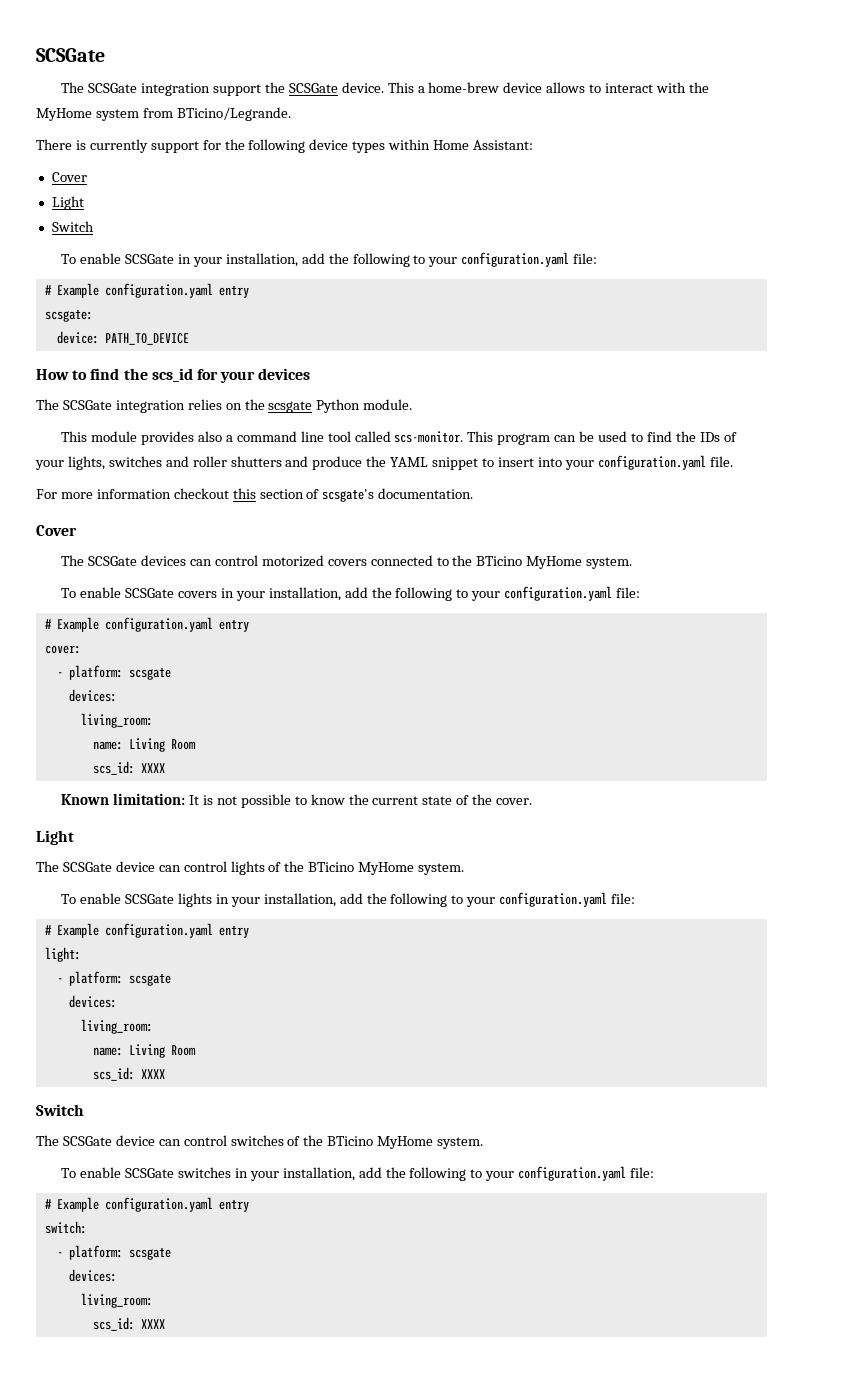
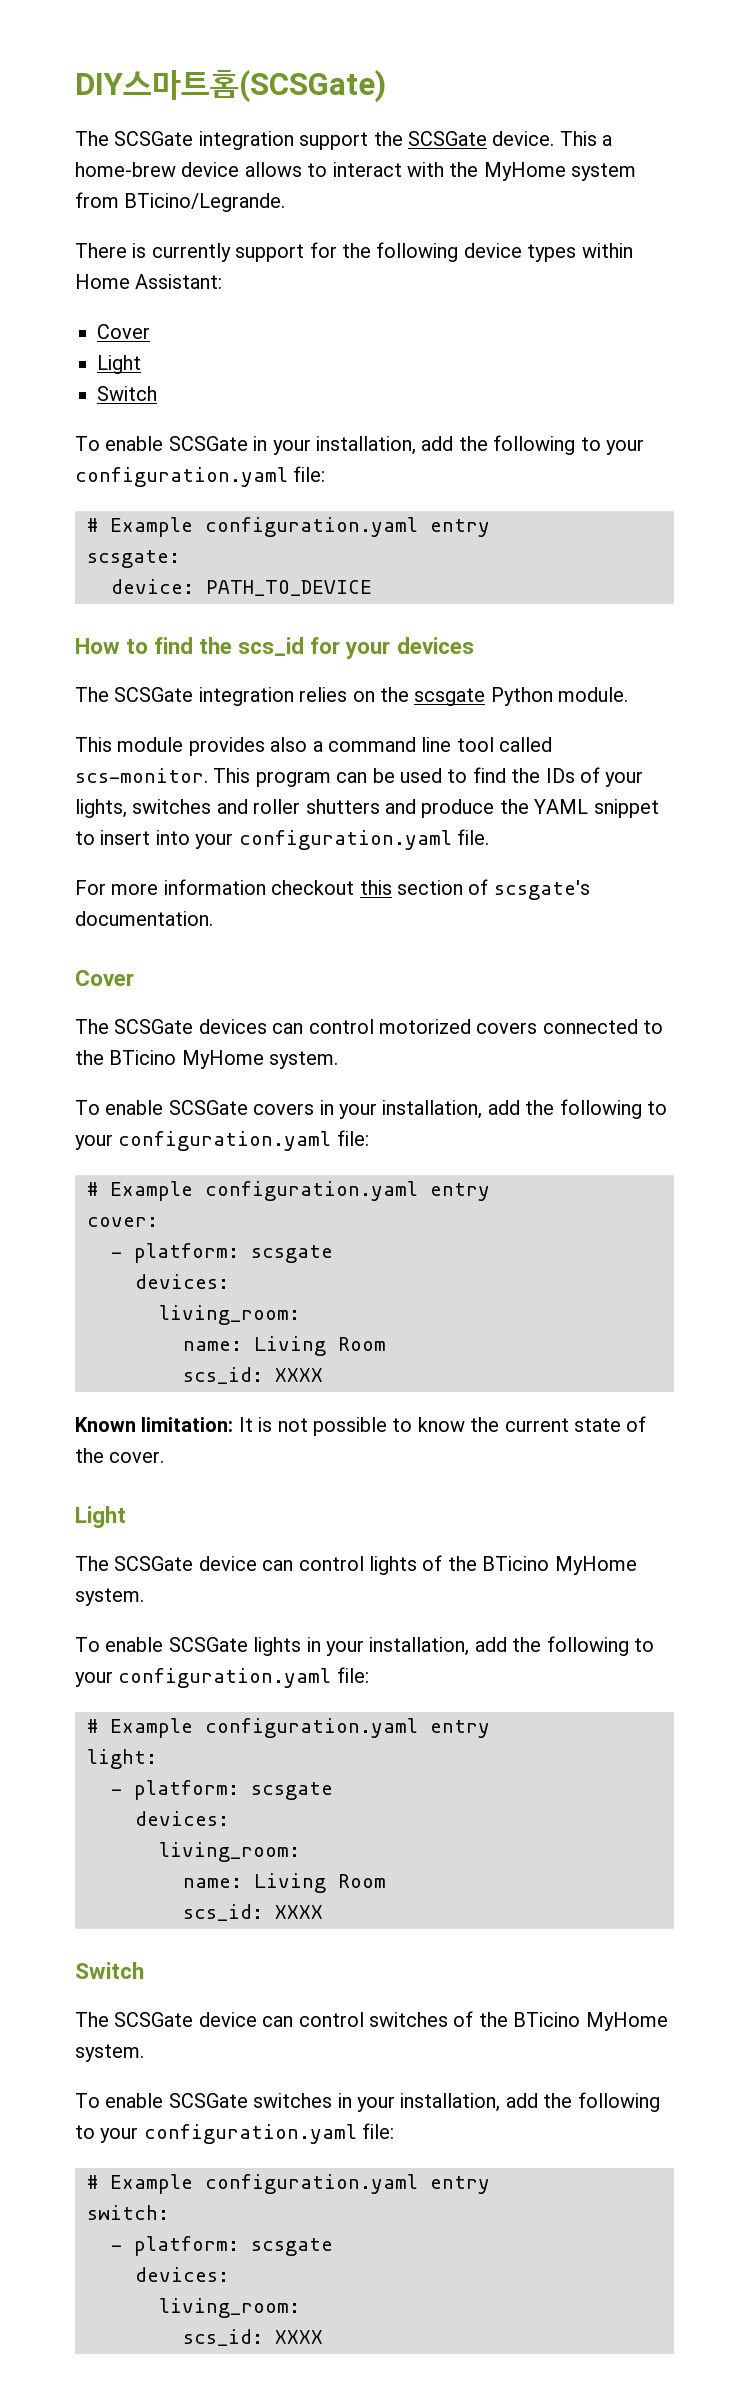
[36,48,105,62] SCSGate -> [75,70,386,103] DIY스마트홈(SCSGate)

